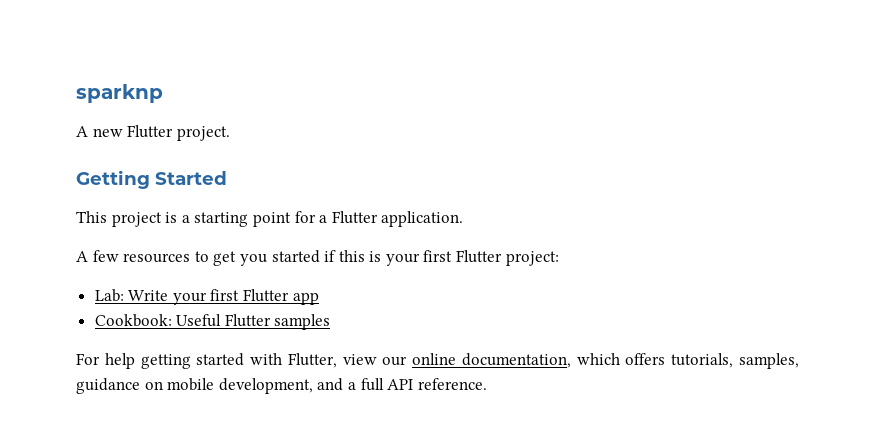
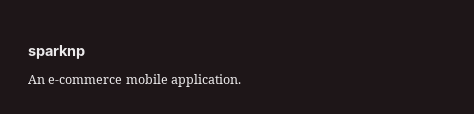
[76,125,230,141] [76,170,227,189] [76,211,464,227] [76,250,559,266] [94,289,319,305] [94,314,331,330] [76,353,799,369] [76,378,487,394] A new Flutter project. // Getting Started // This project is a starting point for a Flutter application. // A few resources to get you started if this is your first Flutter project: // Lab: Write your first Flutter app // Cookbook: Useful Flutter samples // For help getting started with Flutter, view our online documentation, which offers tutorials, samples, guidance on mobile development, and a full API reference. -> [28,74,242,87] An e-commerce mobile application.

